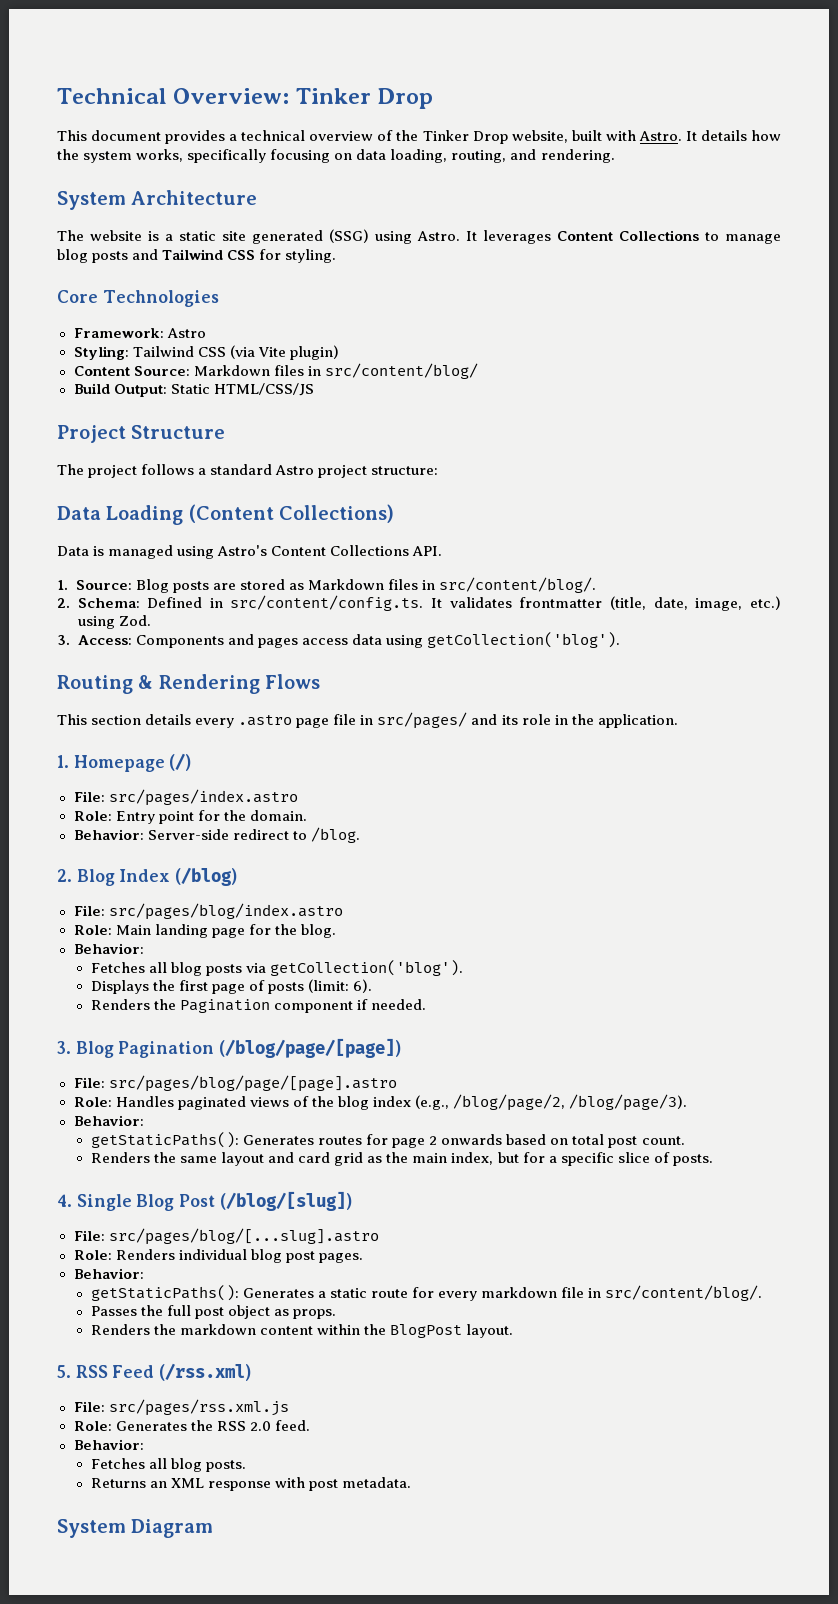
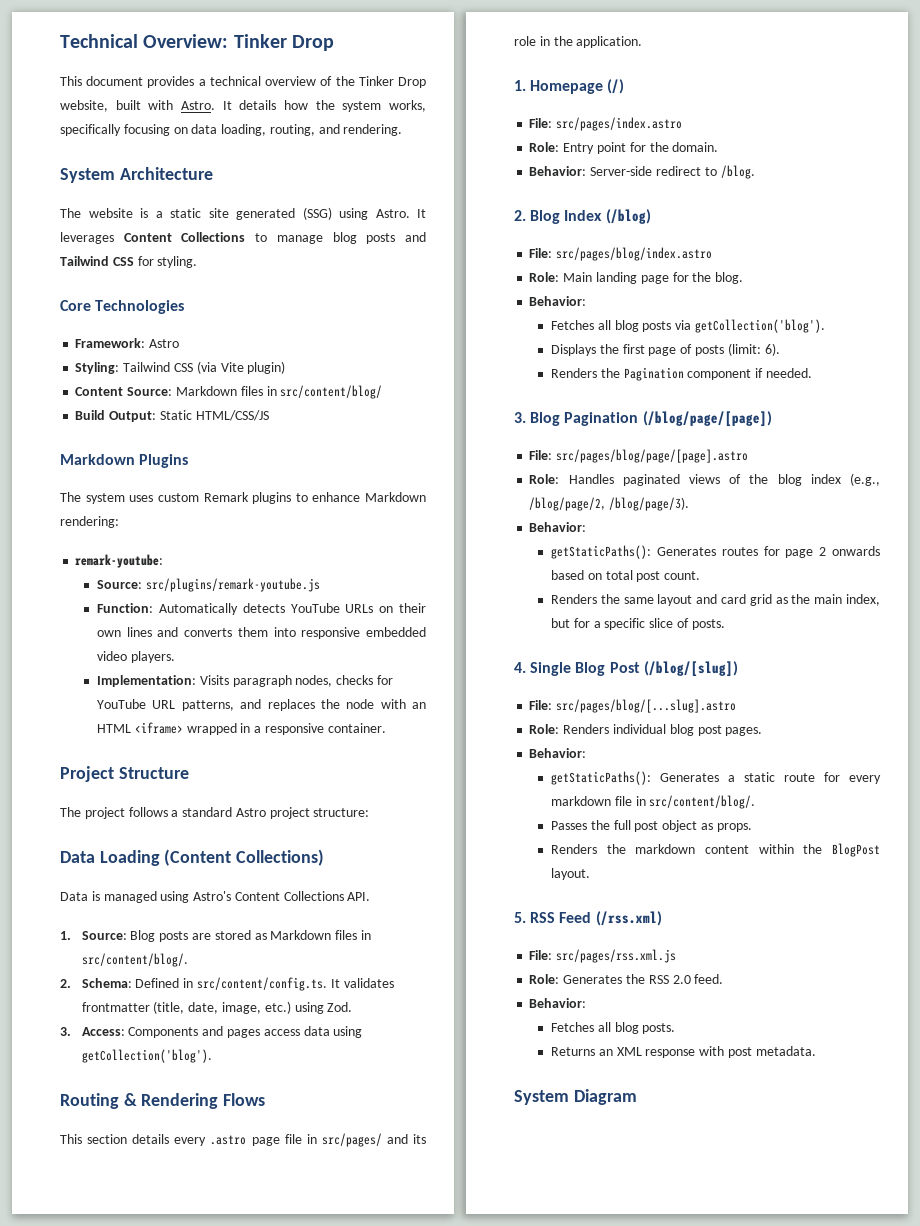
(314, 389) none -> [60,454,189,468] [60,492,426,504] [60,516,119,528] [75,554,164,568] [97,578,320,592] [97,603,426,615] [97,627,427,639] [97,651,175,663] [97,675,393,687] [97,699,426,711] [97,722,386,735] // Markdown Plugins // The system uses custom Remark plugins to enhance Markdown rendering: // remark-youtube: // Source: src/plugins/remark-youtube.js // Function: Automatically detects YouTube URLs on their own lines and converts them into responsive embedded video players. // Implementation: Visits paragraph nodes, checks for YouTube URL patterns, and replaces the node with an HTML <iframe> wrapped in a responsive container.

